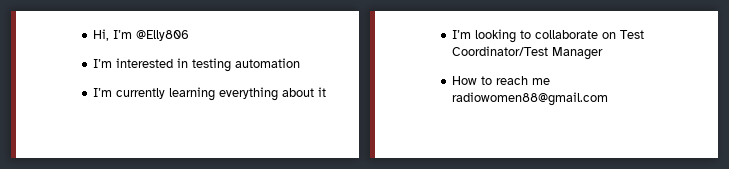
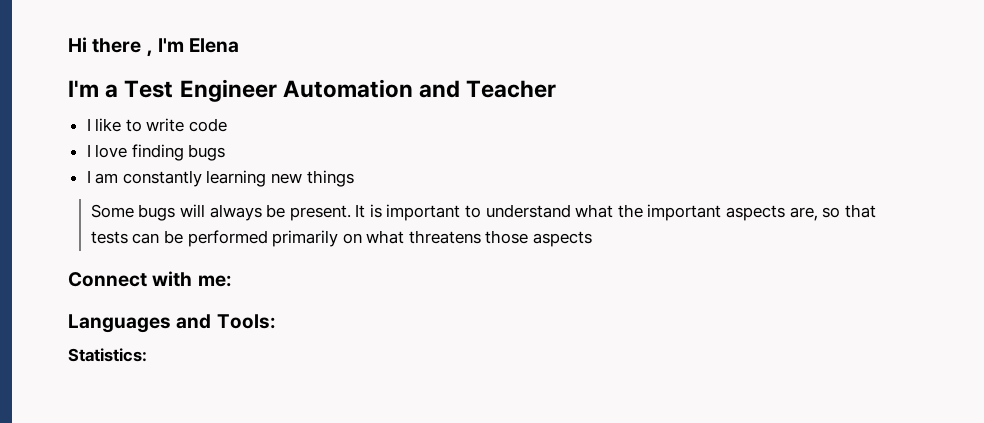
[93,29,190,41] [93,58,301,72] [93,87,327,101] [452,29,645,43] [452,46,604,60] [452,76,551,85] [452,92,609,106] Hi, I’m @Elly806 // I’m interested in testing automation // I’m currently learning everything about it // I’m looking to collaborate on Test Coordinator/Test Manager // How to reach me radiowomen88@gmail.com -> [68,37,240,57] [68,79,557,102] [86,118,228,132] [86,144,226,161] [86,170,354,187] [90,204,876,221] [90,230,593,247] [68,271,232,287] [68,314,276,333] [68,348,147,362] Hi there , I'm Elena // I'm a Test Engineer Automation and Teacher // I like to write code // I love finding bugs // I am constantly learning new things // Some bugs will always be present. It is important to understand what the important aspects are, so that tests can be performed primarily on what threatens those aspects // Connect with me: // Languages and Tools: // Statistics:

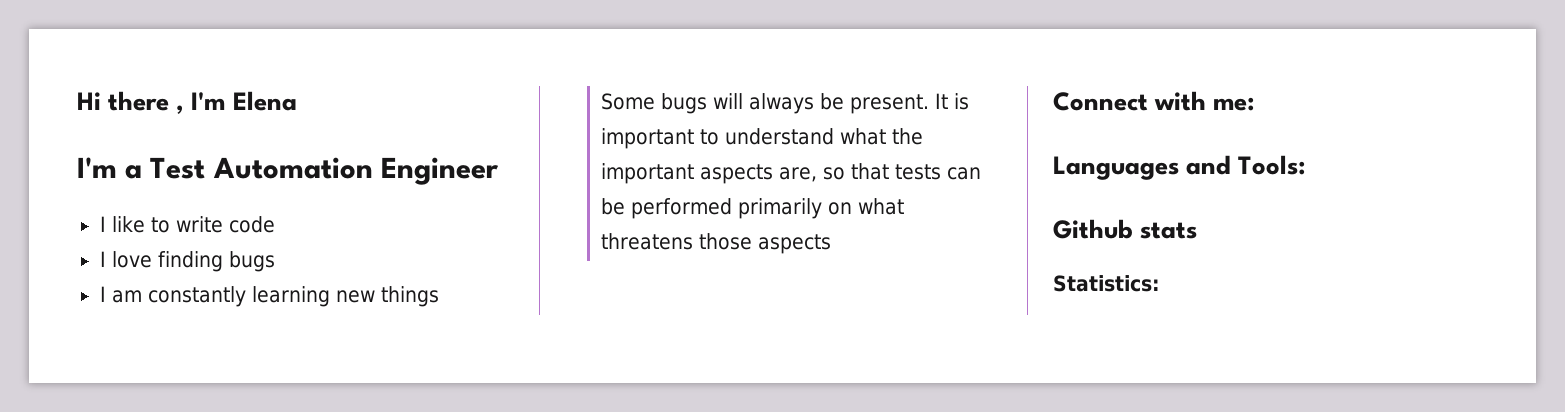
(174, 89) none -> [212,157,373,179] Automation
[282,79,557,98] Automation and Teacher -> (499, 171) none
(276, 321) none -> [1053,219,1198,239] // Github stats

